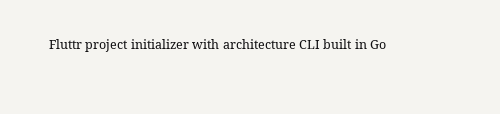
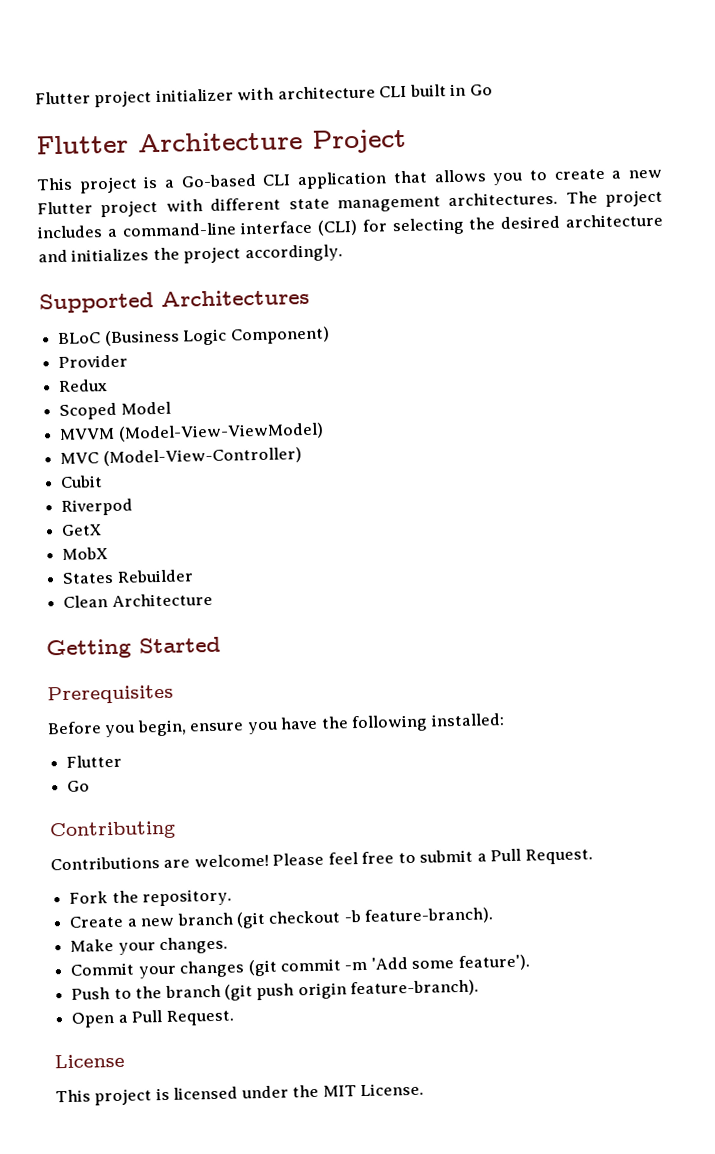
[49,39,82,49] Fluttr -> [35,91,91,105] Flutter
(386, 44) none -> [36,128,407,155] [36,168,663,194] [37,189,663,218] [37,213,663,239] [38,244,343,264] [39,288,310,314] [57,326,330,347] [58,354,129,369] [58,379,109,393] [59,401,171,420] [59,422,324,442] [60,447,302,467] [60,475,104,488] [61,498,134,516] [61,524,103,536] [62,547,109,560] [62,569,194,584] [63,592,213,608] [46,636,221,660] [47,684,174,705] [47,713,505,738] [66,754,123,768] [67,780,91,792] [49,820,176,841] [50,848,593,871] [69,888,233,907] [69,907,495,929] [70,936,229,955] [70,954,530,979] [71,979,480,1001] [71,1009,235,1028] [54,1053,125,1069] [55,1082,425,1106] // Flutter Architecture Project // This project is a Go-based CLI application that allows you to create a new Flutter project with different state management architectures. The project includes a command-line interface (CLI) for selecting the desired architecture and initializes the project accordingly. // Supported Architectures // BLoC (Business Logic Component) // Provider // Redux // Scoped Model // MVVM (Model-View-ViewModel) // MVC (Model-View-Controller) // Cubit // Riverpod // GetX // MobX // States Rebuilder // Clean Architecture // Getting Started // Prerequisites // Before you begin, ensure you have the following installed: // Flutter // Go // Contributing // Contributions are welcome! Please feel free to submit a Pull Request. // Fork the repository. // Create a new branch (git checkout -b feature-branch). // Make your changes. // Commit your changes (git commit -m 'Add some feature'). // Push to the branch (git push origin feature-branch). // Open a Pull Request. // License // This project is licensed under the MIT License.

